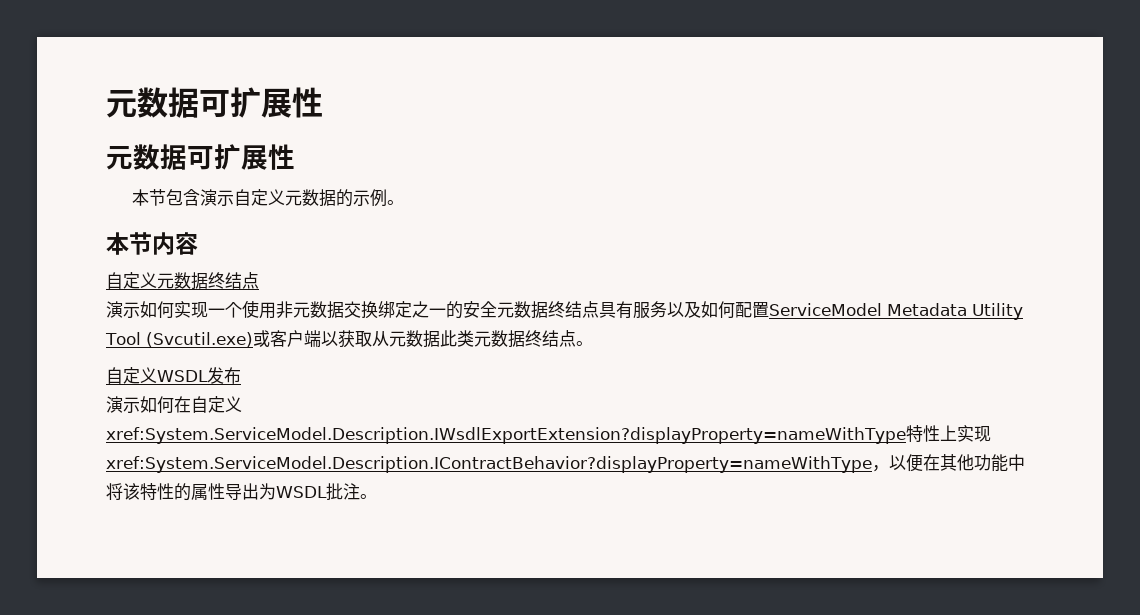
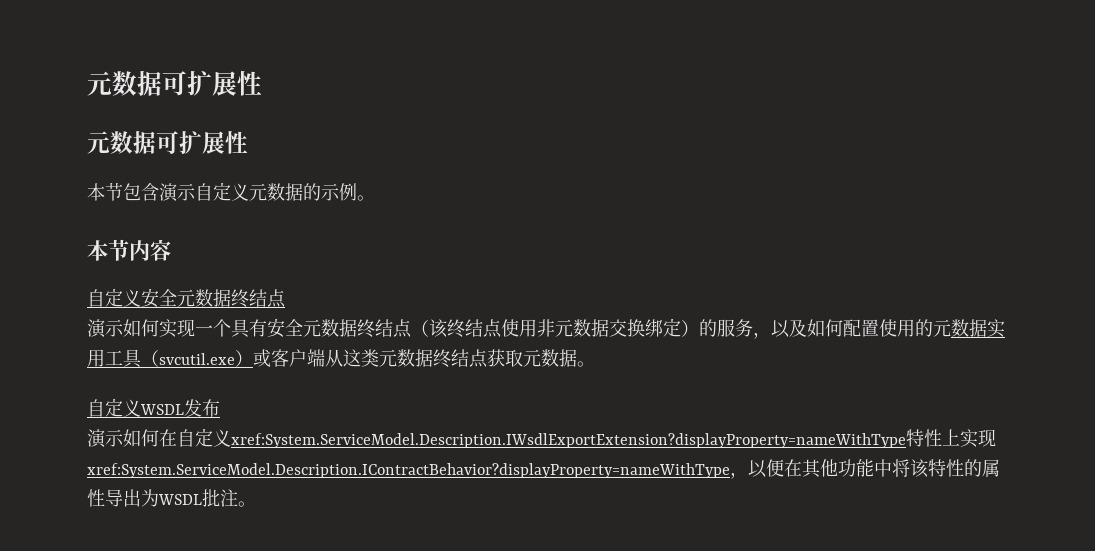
(157, 280) none -> [141,288,177,308] 安全
(242, 310) none -> [231,318,502,338] 具有安全元数据终结点（该终结点
[412,301,1023,320] [105,330,457,348] 之一的安全元数据终结点具有服务以及如何配置ServiceModel Metadata Utility Tool (Svcutil.exe)或客户端以获取从元数据此 -> [681,319,1005,339] [87,349,361,368] ）的服务，以及如何配置使用的元数据实用工具（svcutil.exe）或客户端从这
(576, 338) none -> [487,349,577,367] 获取元数据

